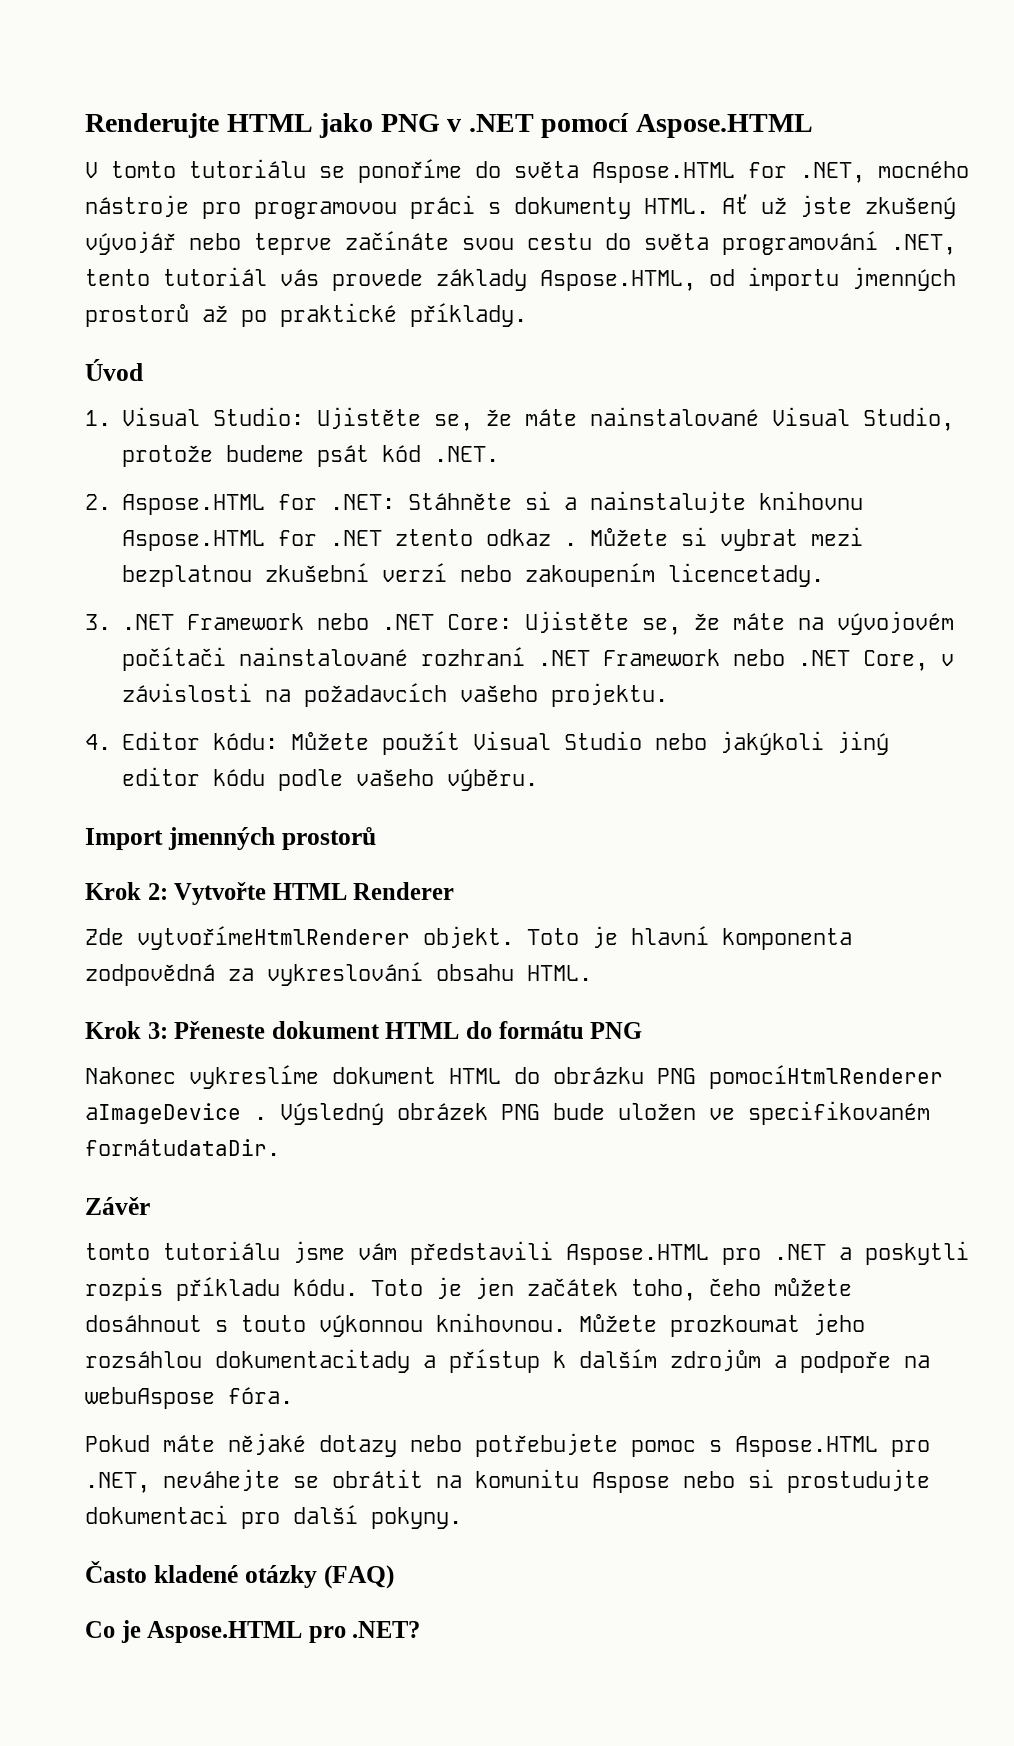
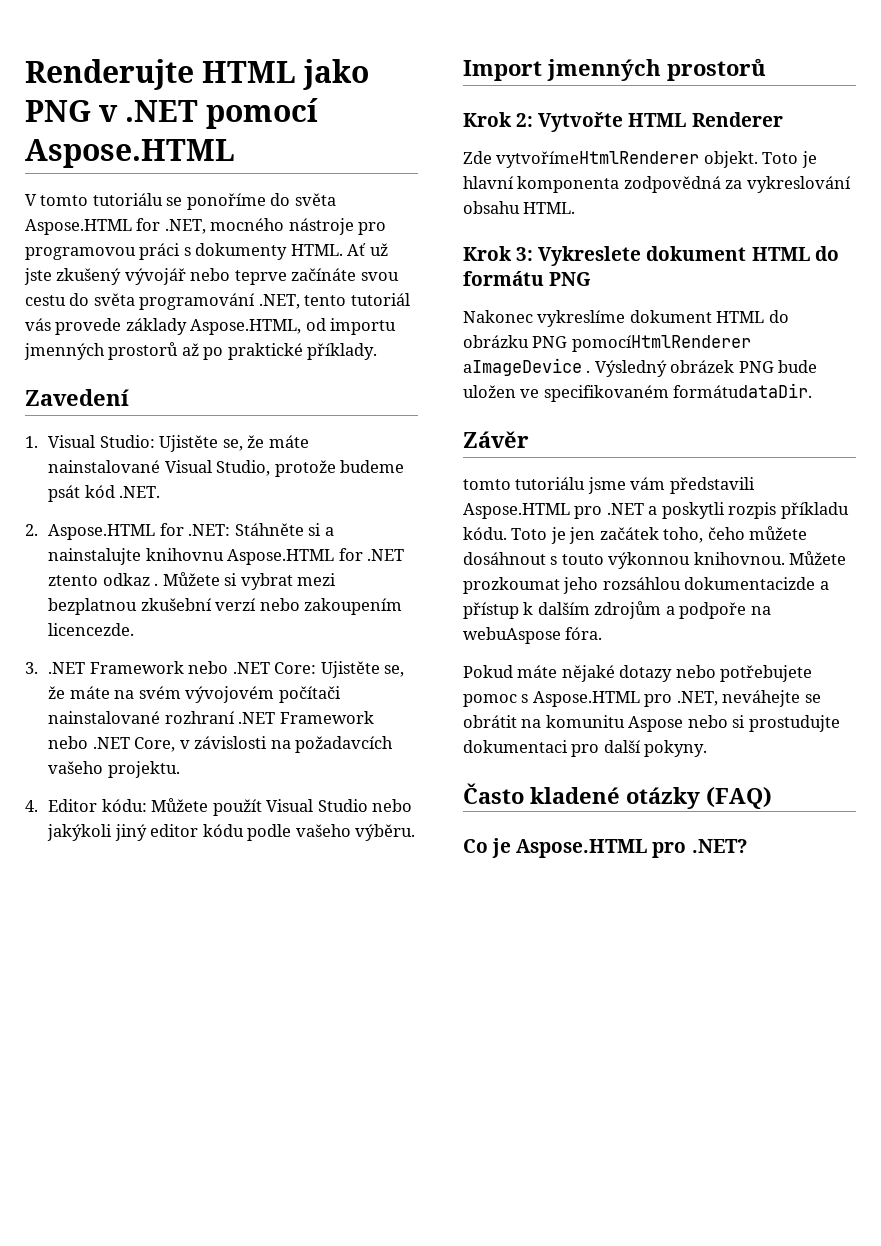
[85,359,143,381] Úvod -> [25,389,129,406] Zavedení
[667,563,824,587] licencetady. -> [48,623,135,636] licencezde.
(824, 623) none -> [138,686,181,699] svém
[174,1021,266,1039] Přeneste -> [538,246,642,266] Vykreslete
[215,1349,410,1373] dokumentacitady -> [684,577,816,590] dokumentacizde

